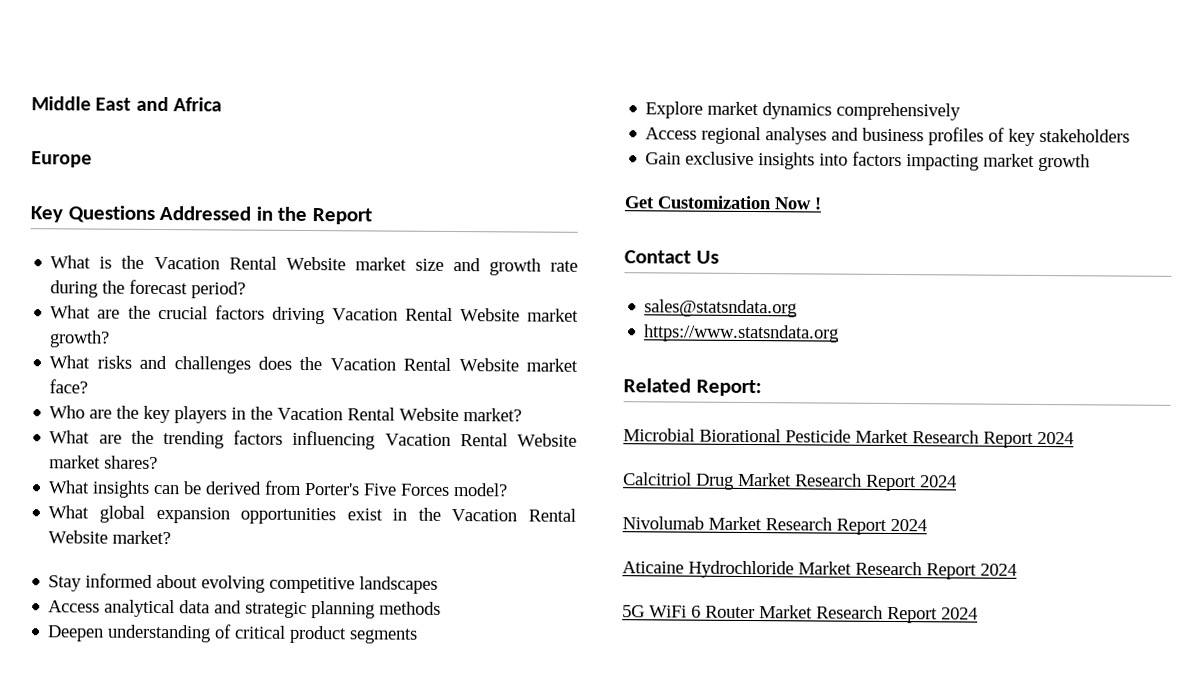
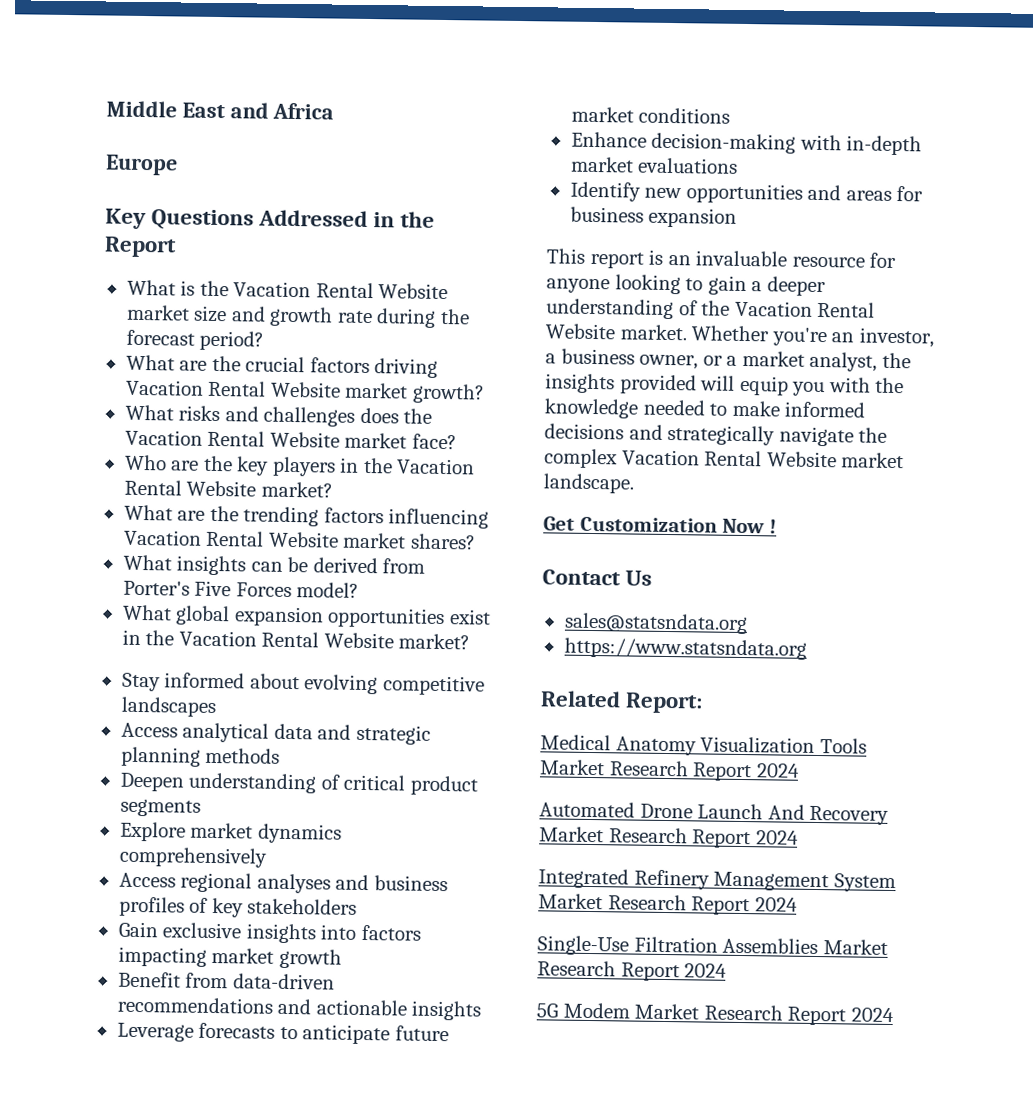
(1091, 162) none -> [117,971,335,990] [116,996,482,1021] [116,1022,449,1045] [570,106,731,124] [570,131,923,156] [570,156,739,174] [569,181,924,204] [569,206,738,228] [546,248,897,269] [546,274,826,297] [546,298,876,320] [545,323,934,348] [545,348,911,372] [545,373,905,397] [544,398,866,419] [544,423,888,447] [544,448,905,469] [543,473,634,494] // Benefit from data-driven recommendations and actionable insights // Leverage forecasts to anticipate future market conditions // Enhance decision-making with in-depth market evaluations // Identify new opportunities and areas for business expansion // This report is an invaluable resource for anyone looking to gain a deeper understanding of the Vacation Rental Website market. Whether you're an investor, a business owner, or a market analyst, the insights provided will equip you with the knowledge needed to make informed decisions and strategically navigate the complex Vacation Rental Website market landscape.
[623,428,1074,448] [623,472,957,492] [622,516,927,535] [622,560,794,579] Microbial Biorational Pesticide Market Research Report 2024 // Calcitriol Drug Market Research Report 2024 // Nivolumab Market Research Report 2024 // Aticaine Hydrochloride -> [540,734,867,756] [540,759,800,782] [539,801,890,825] [539,826,799,849] [538,868,896,893] [538,893,798,916] [537,935,819,956] Medical Anatomy Visualization Tools Market Research Report 2024 // Automated Drone Launch And Recovery Market Research Report 2024 // Integrated Refinery Management System Market Research Report 2024 // Single-Use Filtration Assemblies
[649,605,755,619] WiFi 6 Router -> [562,1002,630,1019] Modem

